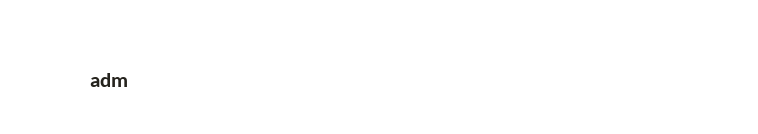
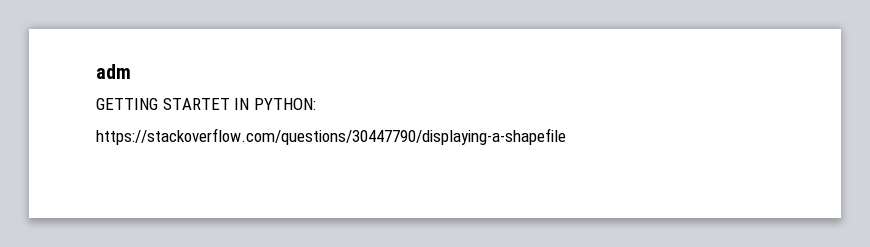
(128, 80) none -> [96,98,316,110] [96,128,566,145] // GETTING STARTET IN PYTHON: // https://stackoverflow.com/questions/30447790/displaying-a-shapefile

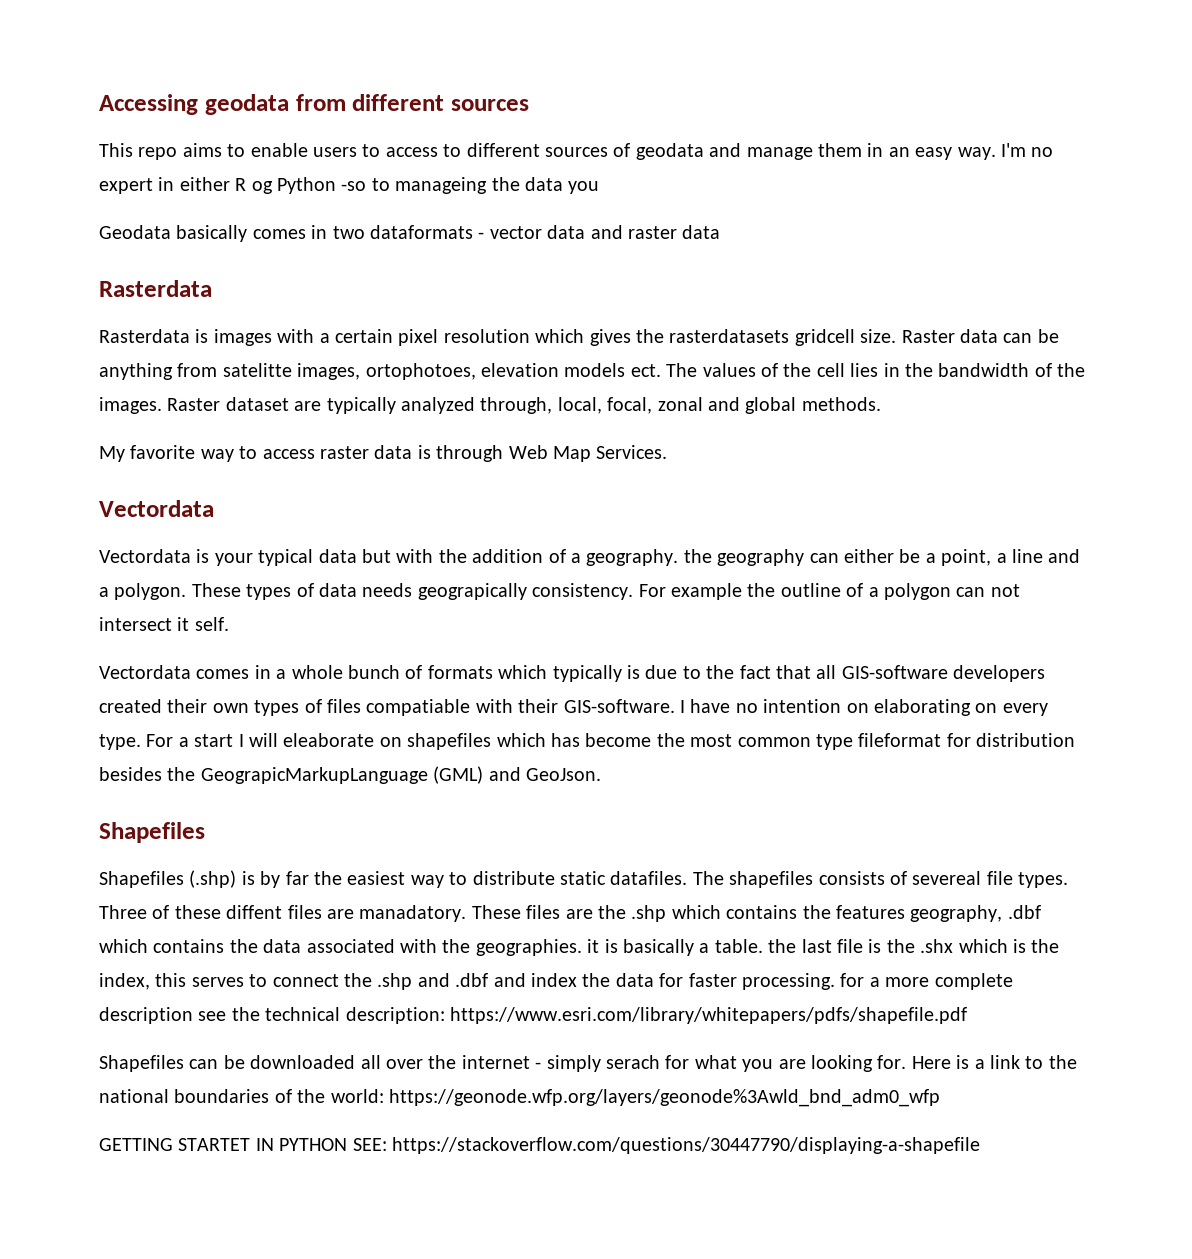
[96,64,131,79] adm -> [99,94,529,115] [99,143,1054,160] [99,177,600,194] [99,225,721,242] [99,280,212,297] [99,329,1059,346] [99,363,1086,380] [99,397,881,414] [99,445,668,462] [99,500,214,517] [99,549,1081,566] [99,583,1020,600] [99,617,229,631] [99,665,1046,682] [99,699,1048,716] [99,733,1076,750] [99,766,601,784] [99,822,205,843] [99,870,1069,888] [99,905,1041,922] [99,939,1060,956] [99,973,1013,990] [99,1007,967,1024] [99,1055,1077,1072] [99,1089,940,1107] Accessing geodata from different sources // This repo aims to enable users to access to different sources of geodata and manage them in an easy way. I'm no expert in either R og Python -so to manageing the data you // Geodata basically comes in two dataformats - vector data and raster data // Rasterdata // Rasterdata is images with a certain pixel resolution which gives the rasterdatasets gridcell size. Raster data can be anything from satelitte images, ortophotoes, elevation models ect. The values of the cell lies in the bandwidth of the images. Raster dataset are typically analyzed through, local, focal, zonal and global methods. // My favorite way to access raster data is through Web Map Services. // Vectordata // Vectordata is your typical data but with the addition of a geography. the geography can either be a point, a line and a polygon. These types of data needs geograpically consistency. For example the outline of a polygon can not intersect it self. // Vectordata comes in a whole bunch of formats which typically is due to the fact that all GIS-software developers created their own types of files compatiable with their GIS-software. I have no intention on elaborating on every type. For a start I will eleaborate on shapefiles which has become the most common type fileformat for distribution besides the GeograpicMarkupLanguage (GML) and GeoJson. // Shapefiles // Shapefiles (.shp) is by far the easiest way to distribute static datafiles. The shapefiles consists of severeal file types. Three of these diffent files are manadatory. These files are the .shp which contains the features geography, .dbf which contains the data associated with the geographies. it is basically a table. the last file is the .shx which is the index, this serves to connect the .shp and .dbf and index the data for faster processing. for a more complete description see the technical description: https://www.esri.com/library/whitepapers/pdfs/shapefile.pdf // Shapefiles can be downloaded all over the internet - simply serach for what you are looking for. Here is a link to the national boundaries of the world: https://geonode.wfp.org/layers/geonode%3Awld_bnd_adm0_wfp
[253,98,316,110] PYTHON: // -> [279,1138,387,1151] PYTHON SEE:

